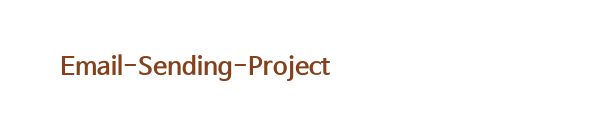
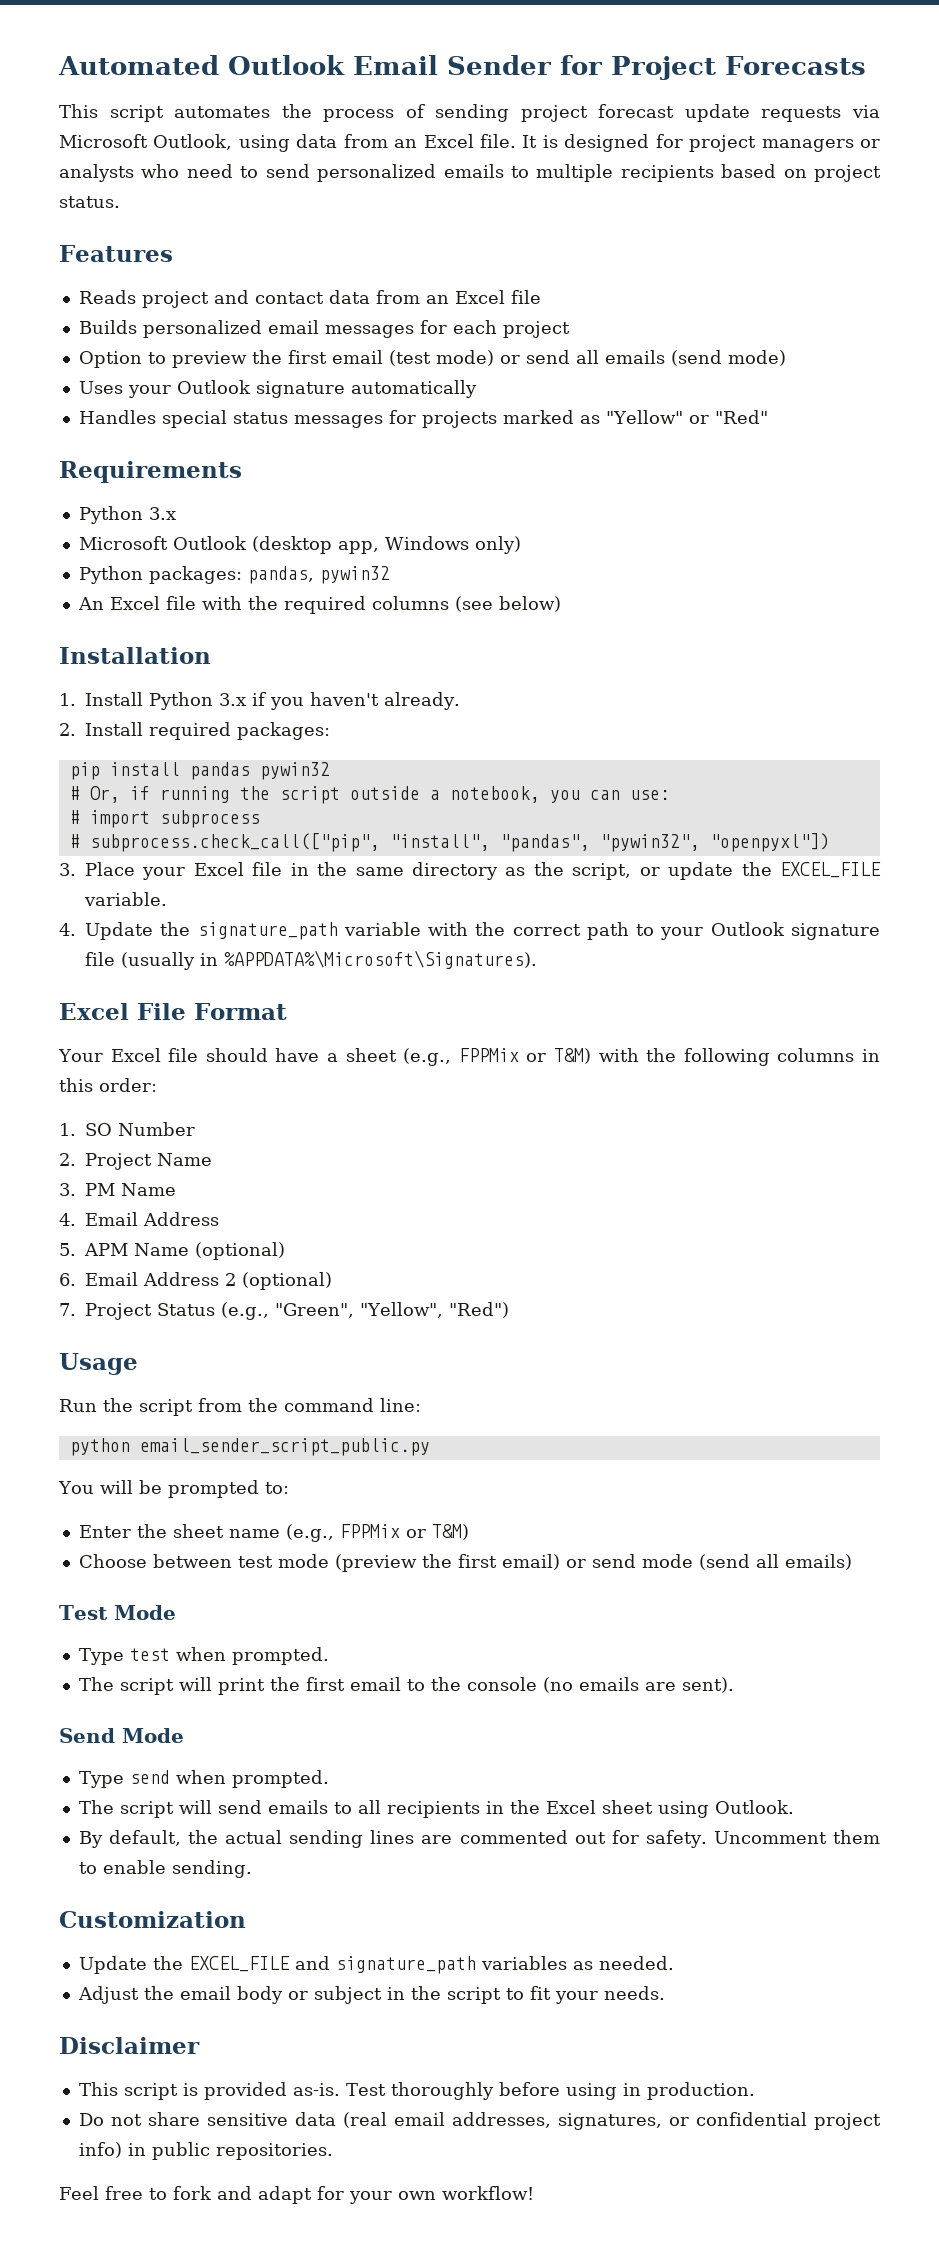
[60,54,330,82] Email-Sending-Project -> [58,55,866,80] [59,104,880,122] [59,134,881,152] [59,164,881,182] [59,196,120,208] [59,245,173,262] [78,290,541,308] [78,320,570,338] [78,350,786,368] [78,380,477,398] [78,410,768,428] [59,461,242,483] [78,506,176,524] [78,536,521,554] [78,566,390,584] [77,596,561,614] [59,647,211,664] [59,692,460,710] [59,722,330,740] [69,762,330,780] [69,786,670,804] [69,810,260,828] [69,833,830,852] [59,862,882,880] [84,892,167,906] [59,922,880,940] [85,950,537,970] [59,1003,287,1020] [58,1048,881,1066] [59,1078,157,1092] [59,1122,195,1136] [59,1153,212,1170] [59,1183,176,1196] [59,1212,219,1226] [59,1242,285,1260] [59,1272,332,1290] [59,1302,509,1320] [59,1353,138,1375] [59,1398,421,1416] [69,1438,430,1456] [58,1480,289,1498] [78,1524,469,1542] [78,1554,852,1572] [59,1605,176,1620] [78,1647,329,1665] [78,1677,734,1695] [59,1728,184,1743] [78,1770,329,1788] [78,1800,794,1818] [78,1830,880,1848] [78,1860,252,1878] [59,1911,246,1928] [78,1956,674,1974] [77,1986,665,2004] [59,2037,200,2054] [78,2082,755,2100] [78,2112,881,2130] [78,2142,333,2160] [59,2186,534,2204] Automated Outlook Email Sender for Project Forecasts // This script automates the process of sending project forecast update requests via Microsoft Outlook, using data from an Excel file. It is designed for project managers or analysts who need to send personalized emails to multiple recipients based on project status. // Features // Reads project and contact data from an Excel file // Builds personalized email messages for each project // Option to preview the first email (test mode) or send all emails (send mode) // Uses your Outlook signature automatically // Handles special status messages for projects marked as "Yellow" or "Red" // Requirements // Python 3.x // Microsoft Outlook (desktop app, Windows only) // Python packages: pandas, pywin32 // An Excel file with the required columns (see below) // Installation // 1. Install Python 3.x if you haven't already. // 2. Install required packages: // pip install pandas pywin32 // # Or, if running the script outside a notebook, you can use: // # import subprocess // # subprocess.check_call(["pip", "install", "pandas", "pywin32", "openpyxl"]) // 3. Place your Excel file in the same directory as the script, or update the EXCEL_FILE variable. // 4. Update the signature_path variable with the correct path to your Outlook signature file (usually in %APPDATA%\Microsoft\Signatures). // Excel File Format // Your Excel file should have a sheet (e.g., FPPMix or T&M) with the following columns in this order: // 1. SO Number // 2. Project Name // 3. PM Name // 4. Email Address // 5. APM Name (optional) // 6. Email Address 2 (optional) // 7. Project Status (e.g., "Green", "Yellow", "Red") // Usage // Run the script from the command line: // python email_sender_script_public.py // You will be prompted to: // Enter the sheet name (e.g., FPPMix or T&M) // Choose between test mode (preview the first email) or send mode (send all emails) // Test Mode // Type test when prompted. // The script will print the first email to the console (no emails are sent). // Send Mode // Type send when prompted. // The script will send emails to all recipients in the Excel sheet using Outlook. // By default, the actual sending lines are commented out for safety. Uncomment them to enable sending. // Customization // Update the EXCEL_FILE and signature_path variables as needed. // Adjust the email body or subject in the script to fit your needs. // Disclaimer // This script is provided as-is. Test thoroughly before using in production. // Do not share sensitive data (real email addresses, signatures, or confidential project info) in public repositories. // Feel free to fork and adapt for your own workflow!

